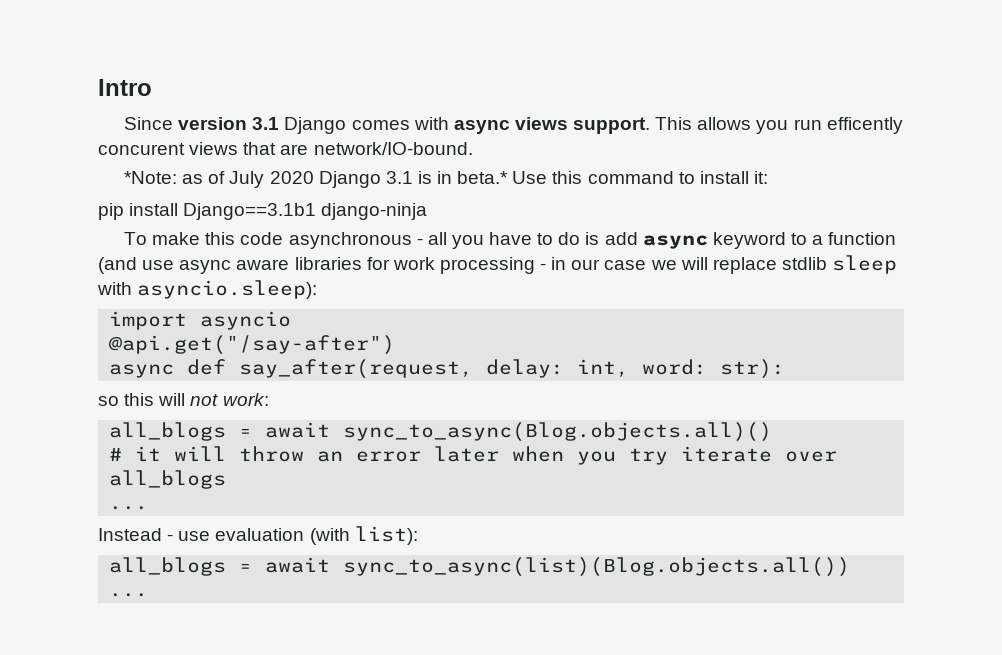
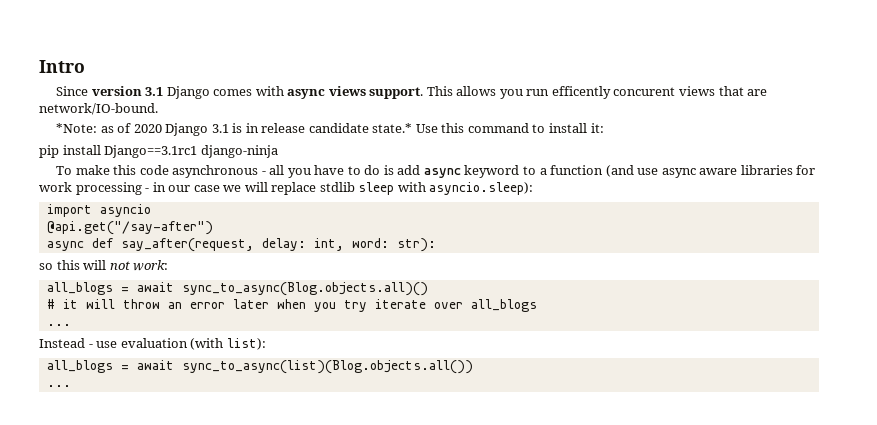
[229,171,265,188] July -> (132, 128) none
[457,171,509,184] beta.* -> [261,123,413,133] release candidate state.*
[183,203,317,220] Django==3.1b1 -> [104,145,198,158] Django==3.1rc1

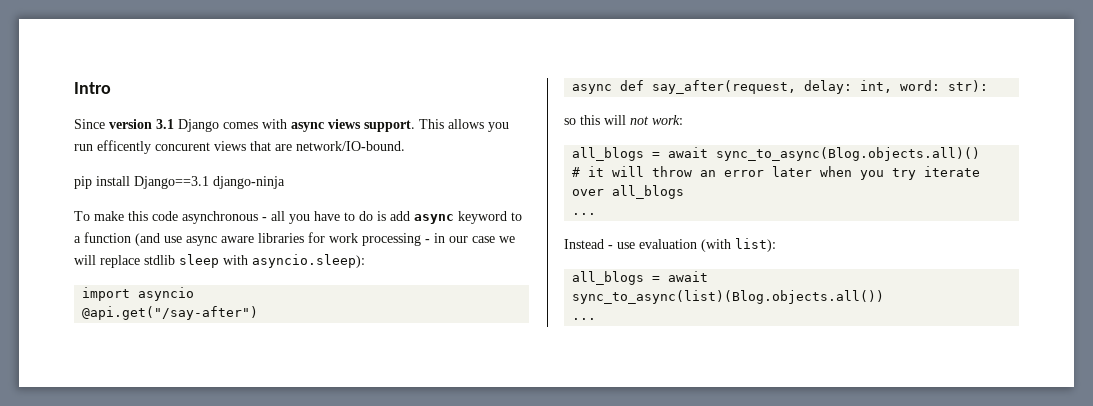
[56,123,604,136] // *Note: as of 2020 Django 3.1 is in release candidate state.* Use this command to install it: -> (405, 146) none
[104,145,198,158] Django==3.1rc1 -> [134,176,209,189] Django==3.1

